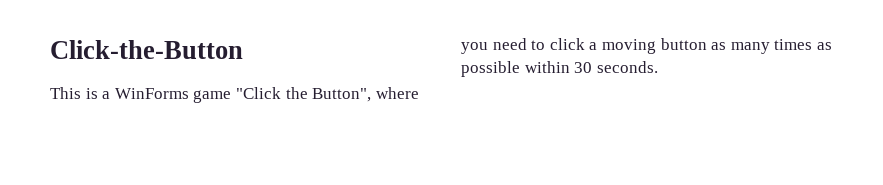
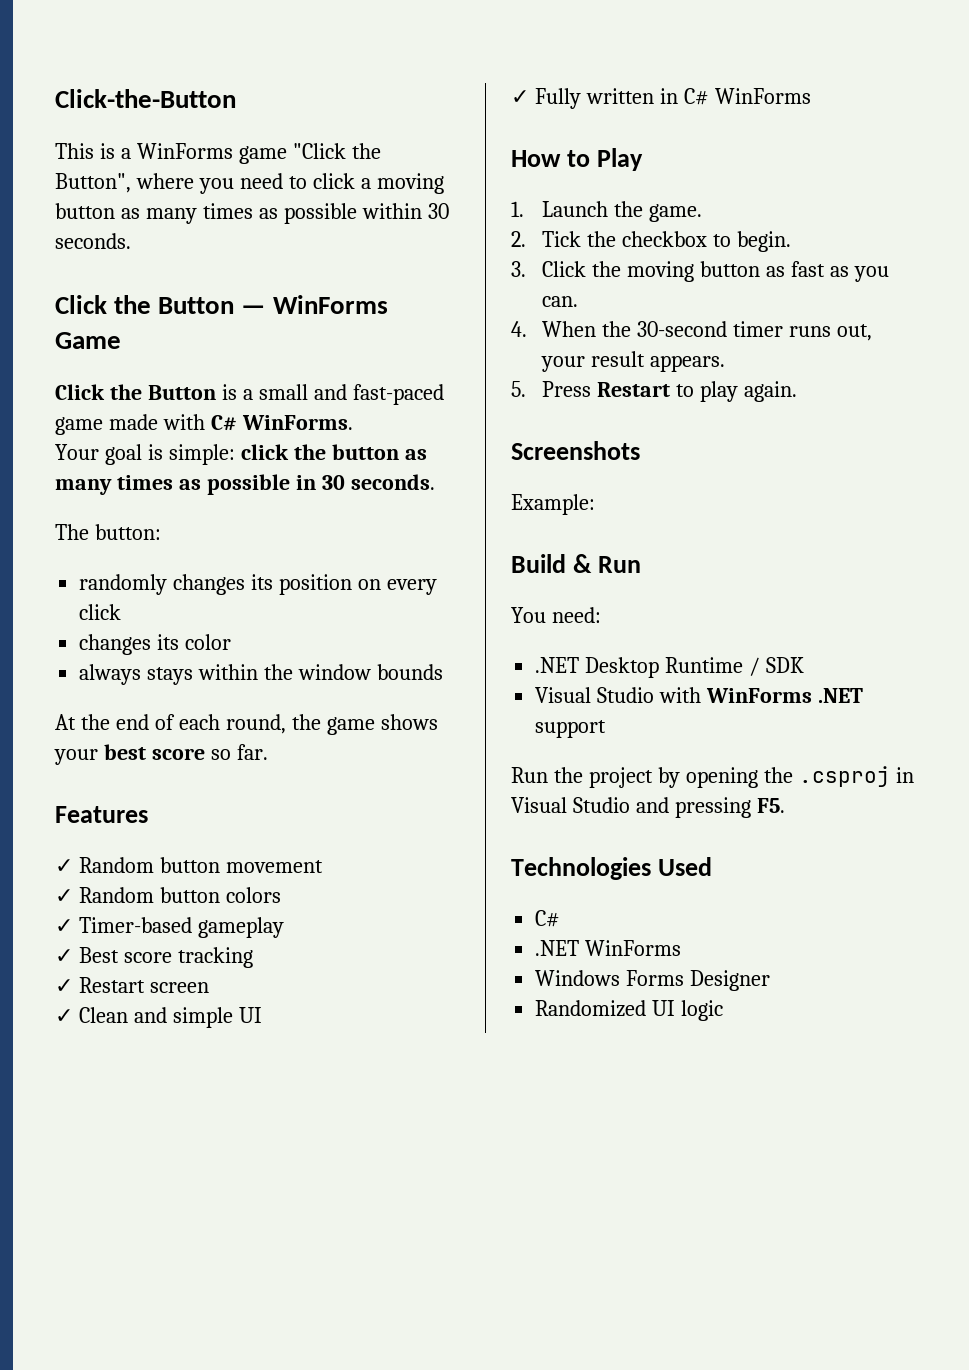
(658, 67) none -> [55,295,388,314] [55,332,121,349] [55,384,444,405] [55,414,353,435] [55,444,427,465] [55,474,435,495] [55,524,161,540] [79,574,437,595] [79,604,122,620] [79,634,232,655] [79,664,443,685] [55,714,438,735] [54,744,268,765] [55,806,148,823] [55,857,323,873] [55,887,281,903] [55,917,284,938] [55,947,253,968] [55,977,209,993] [55,1007,262,1028] [511,88,811,109] [511,148,643,171] [511,201,703,222] [511,231,792,252] [511,261,889,282] [542,296,579,307] [511,321,873,341] [541,351,726,372] [511,381,798,402] [511,441,640,460] [511,494,595,515] [511,554,641,573] [511,607,601,623] [535,657,804,678] [535,687,863,703] [535,720,607,738] [511,766,914,788] [511,797,785,818] [511,857,712,880] [535,910,561,927] [535,940,682,956] [535,970,771,991] [535,1000,724,1021] // Click the Button — WinForms Game // Click the Button is a small and fast-paced game made with C# WinForms. // Your goal is simple: click the button as many times as possible in 30 seconds. // The button: // randomly changes its position on every click // changes its color // always stays within the window bounds // At the end of each round, the game shows your best score so far. // Features // ✓ Random button movement // ✓ Random button colors // ✓ Timer-based gameplay // ✓ Best score tracking // ✓ Restart screen // ✓ Clean and simple UI // ✓ Fully written in C# WinForms // How to Play // 1. Launch the game. // 2. Tick the checkbox to begin. // 3. Click the moving button as fast as you can. // 4. When the 30-second timer runs out, your result appears. // 5. Press Restart to play again. // Screenshots // Example: // Build & Run // You need: // .NET Desktop Runtime / SDK // Visual Studio with WinForms .NET support // Run the project by opening the .csproj in Visual Studio and pressing F5. // Technologies Used // C# // .NET WinForms // Windows Forms Designer // Randomized UI logic

